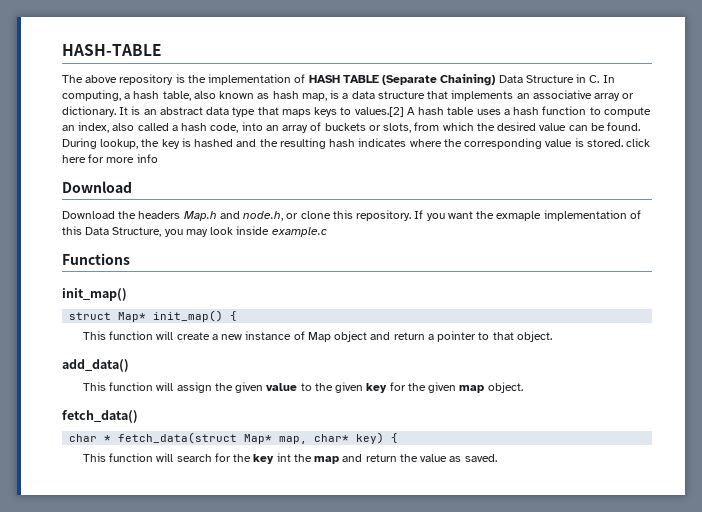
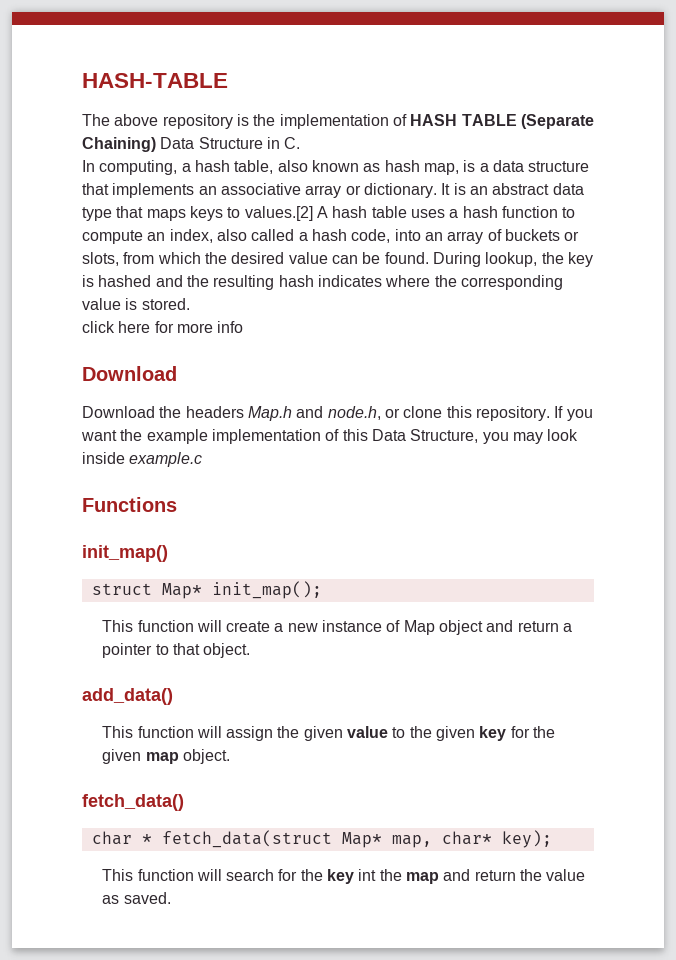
(600, 79) none -> (301, 143) //
(623, 143) none -> (190, 304) //
[496,211,542,221] exmaple -> [146,429,208,444] example
[153,310,238,322] init_map() { -> [211,581,322,599] init_map();
[356,432,399,444] key) { -> [501,830,552,848] key);

